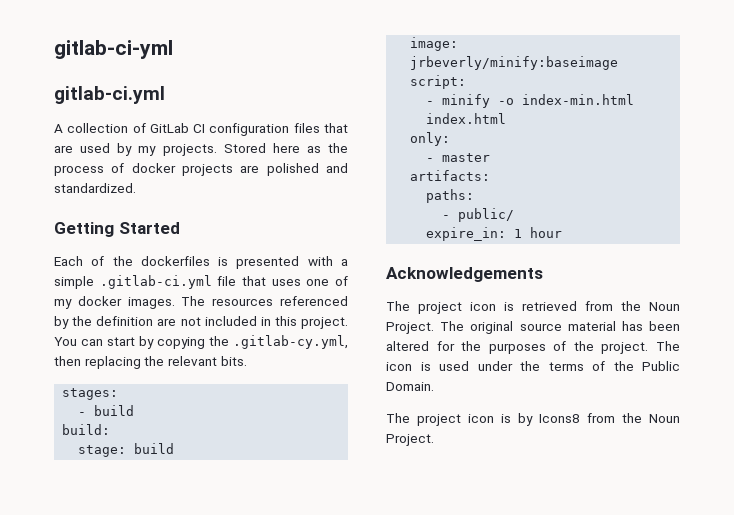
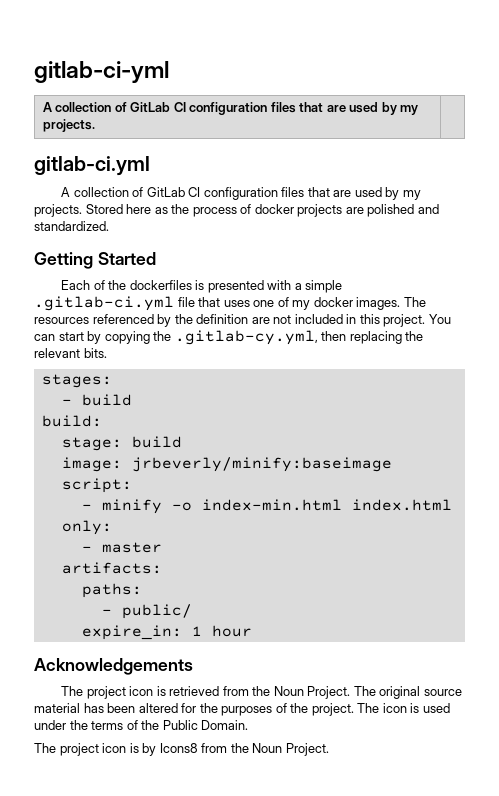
(173, 49) none -> [42,102,419,115] [42,119,95,132] // A collection of GitLab CI configuration files that are used by my projects. |

